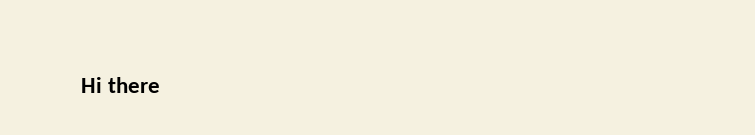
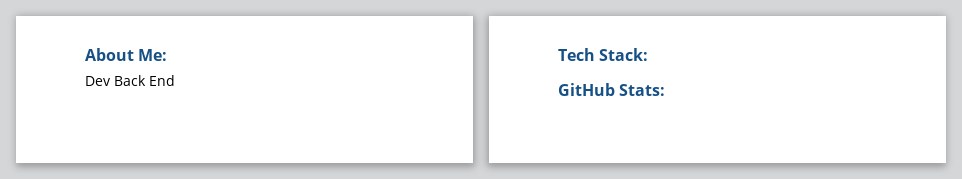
[81,77,161,93] Hi there -> [85,48,168,61] [85,75,175,86] [558,48,649,61] [558,83,666,96] About Me: // Dev Back End // Tech Stack: // GitHub Stats:

